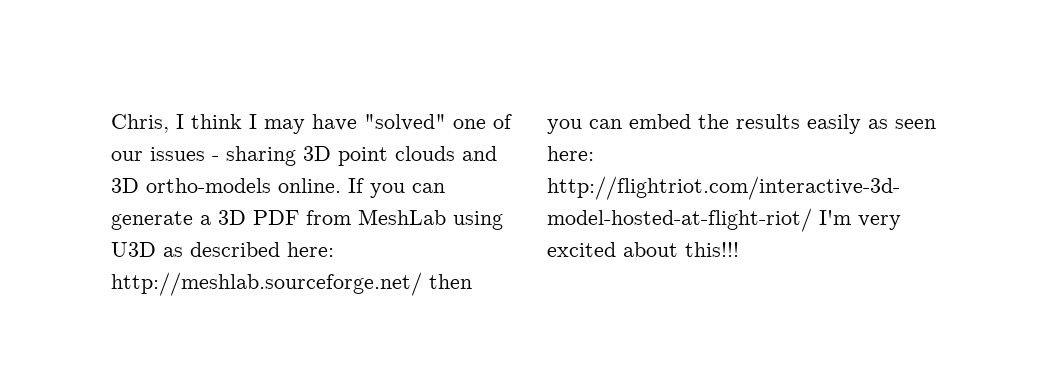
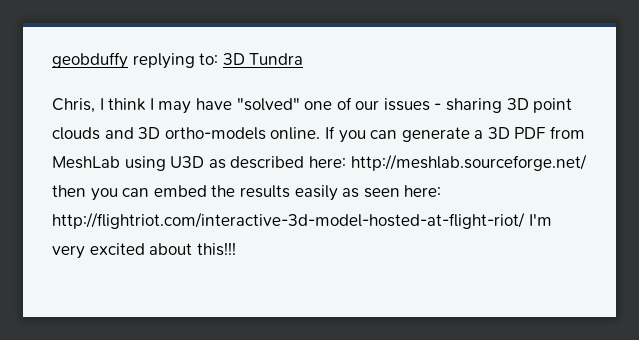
(111, 123) none -> [52,52,304,69] geobduffy replying to: 3D Tundra //

